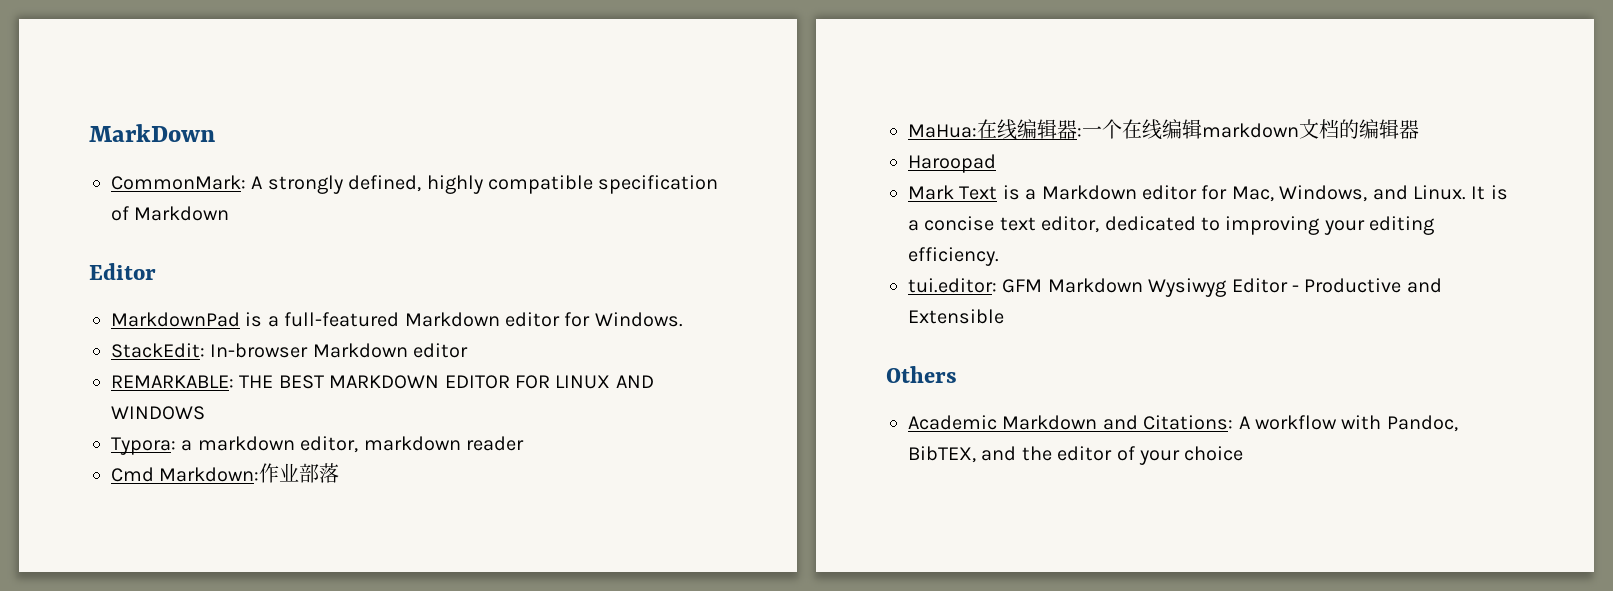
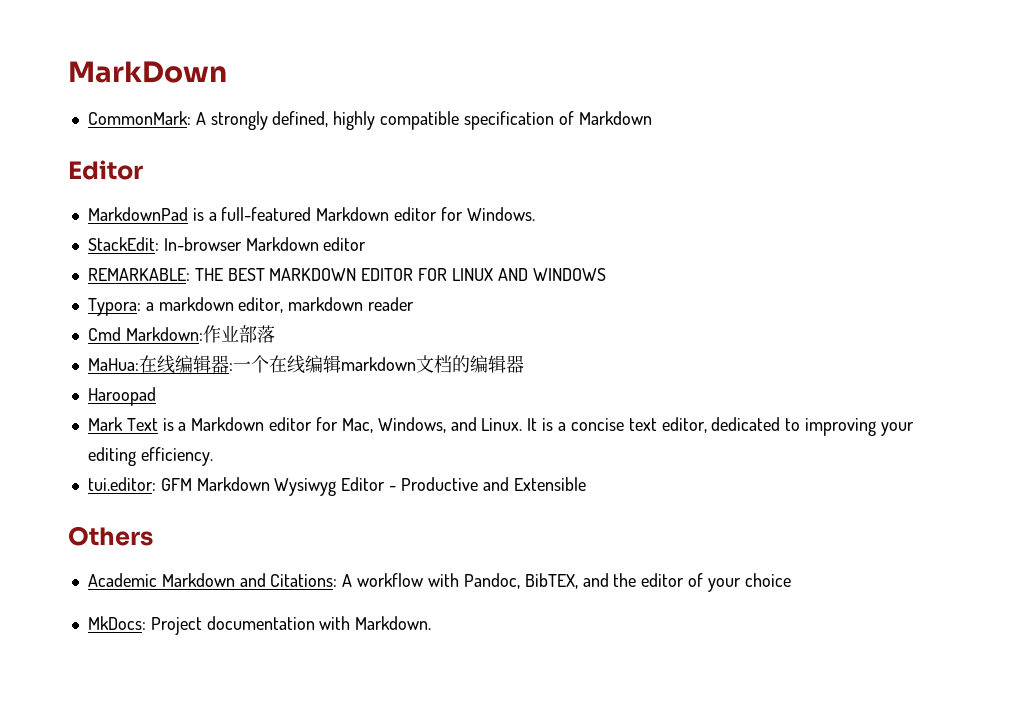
(1244, 453) none -> [87,616,432,635] // MkDocs: Project documentation with Markdown.

